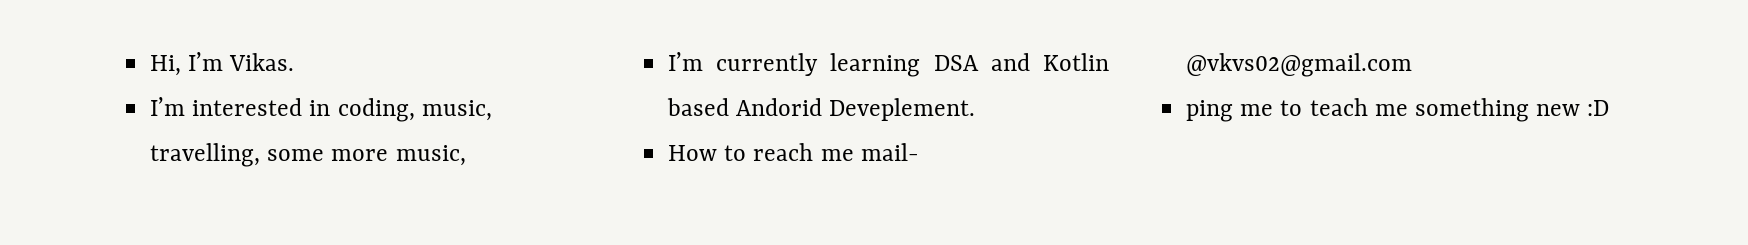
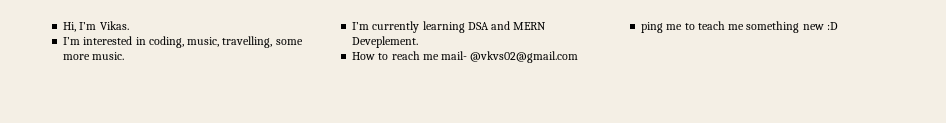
[395,145,466,166] music, -> [92,52,125,60] music.
[1043,53,1109,71] [667,98,823,116] Kotlin based Andorid -> [513,22,547,30] MERN

